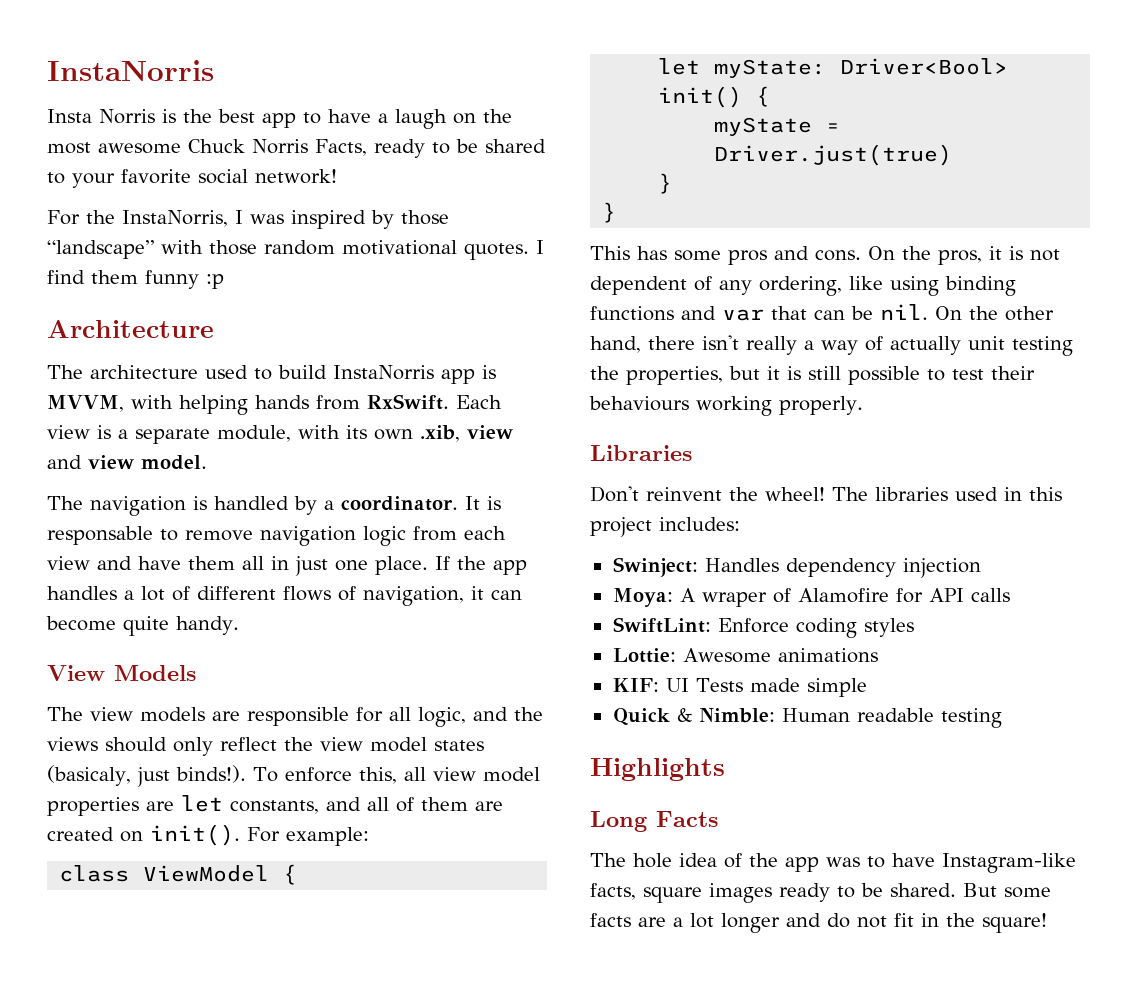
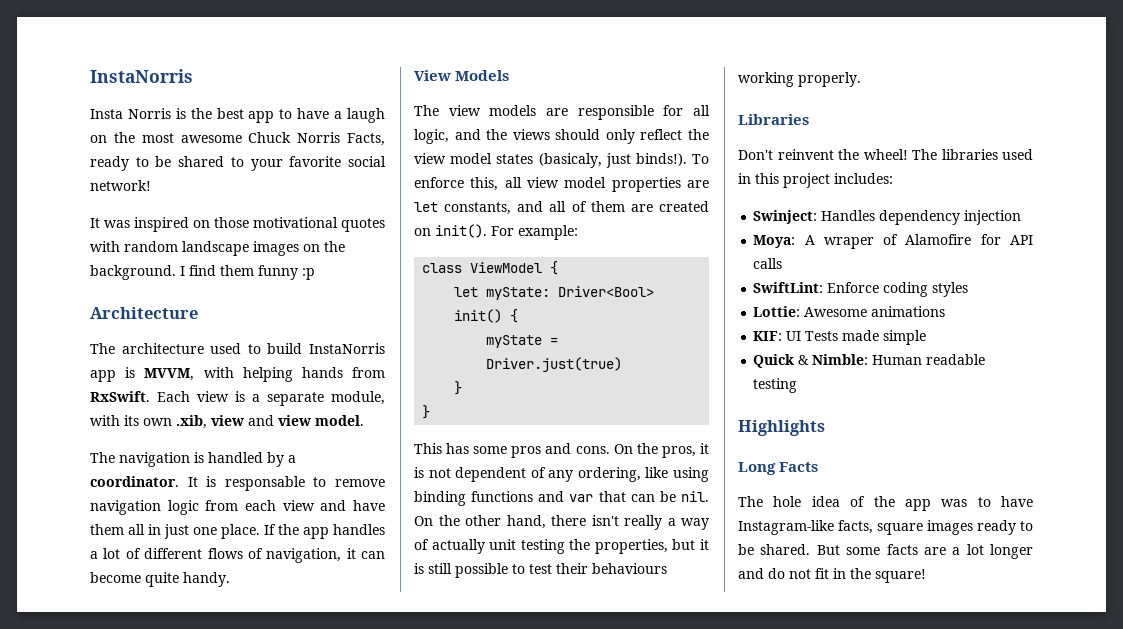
[47,210,449,229] [47,240,529,260] For the InstaNorris, I was inspired by those “landscape” with those random motivational quotes. -> [90,217,385,232] [90,241,345,256] [90,265,176,280] It was inspired on those motivational quotes with random landscape images on the background.

